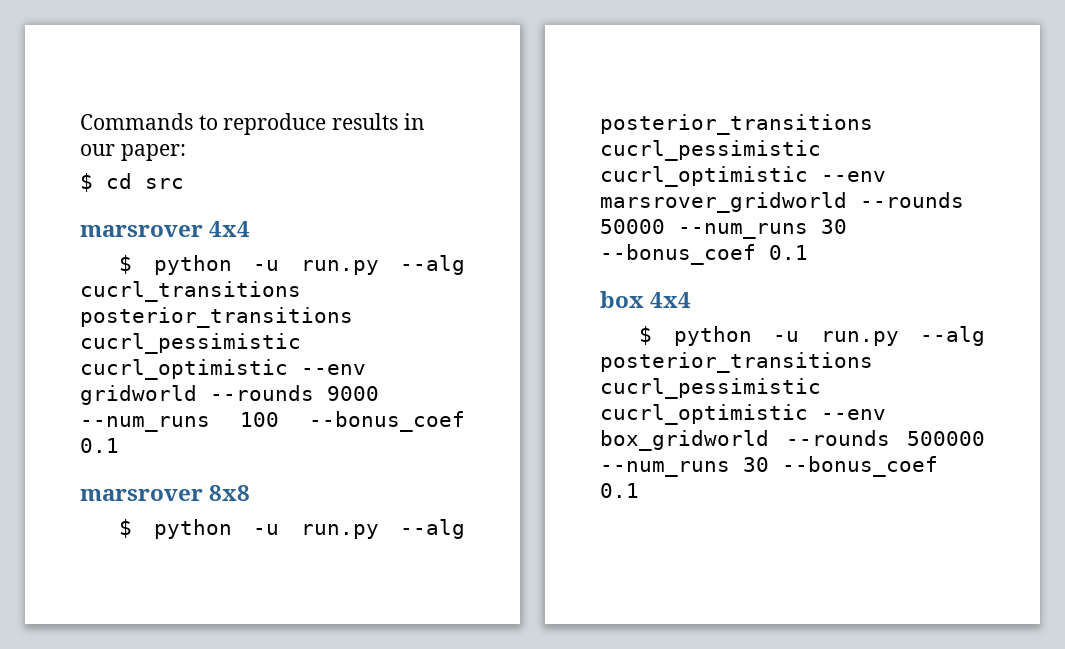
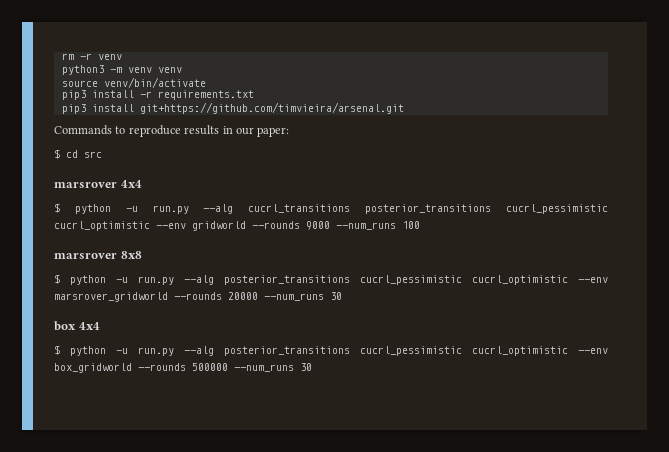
(80, 121) none -> [61,53,122,60] [61,65,182,75] [61,77,206,88] [61,90,254,100] [61,102,404,114] rm -r venv // python3 -m venv venv // source venv/bin/activate // pip3 install -r requirements.txt // pip3 install git+https://github.com/timvieira/arsenal.git //
[309,411,465,432] [80,438,119,453] --bonus_coef 0.1 -> (420, 225) none
[600,219,847,239] [600,244,808,265] 50000 --num_runs 30 --bonus_coef 0.1 -> [228,292,342,301] 20000 --num_runs 30
[782,456,938,477] [600,483,639,498] --bonus_coef 0.1 -> (312, 367) none

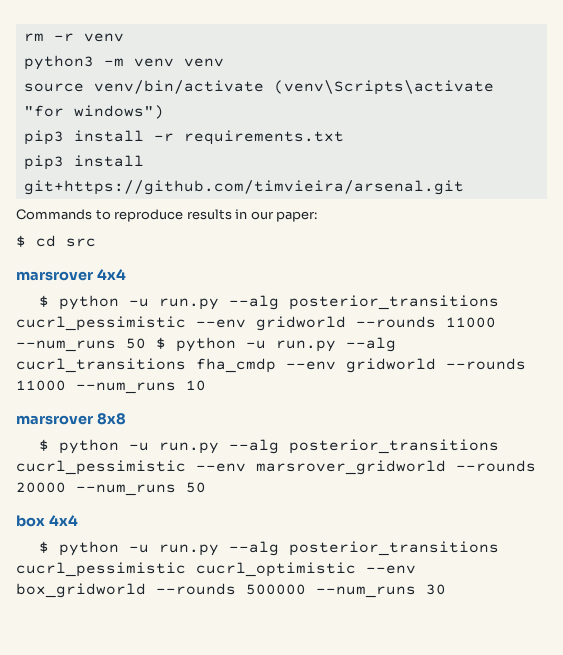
(206, 82) none -> [273,80,494,95] [23,105,164,119] (venv\Scripts\activate "for windows")
[248,204,608,214] [54,221,420,231] cucrl_transitions posterior_transitions cucrl_pessimistic cucrl_optimistic --env gridworld --rounds 9000 --num_runs 100 -> [289,295,500,310] [16,316,496,331] [16,337,396,352] [16,358,526,373] [16,380,206,394] posterior_transitions cucrl_pessimistic --env gridworld --rounds 11000 --num_runs 50 $ python -u run.py --alg cucrl_transitions fha_cmdp --env gridworld --rounds 11000 --num_runs 10
[472,275,568,285] cucrl_optimistic -> (186, 467) none
[330,292,342,300] 30 -> [186,482,206,493] 50

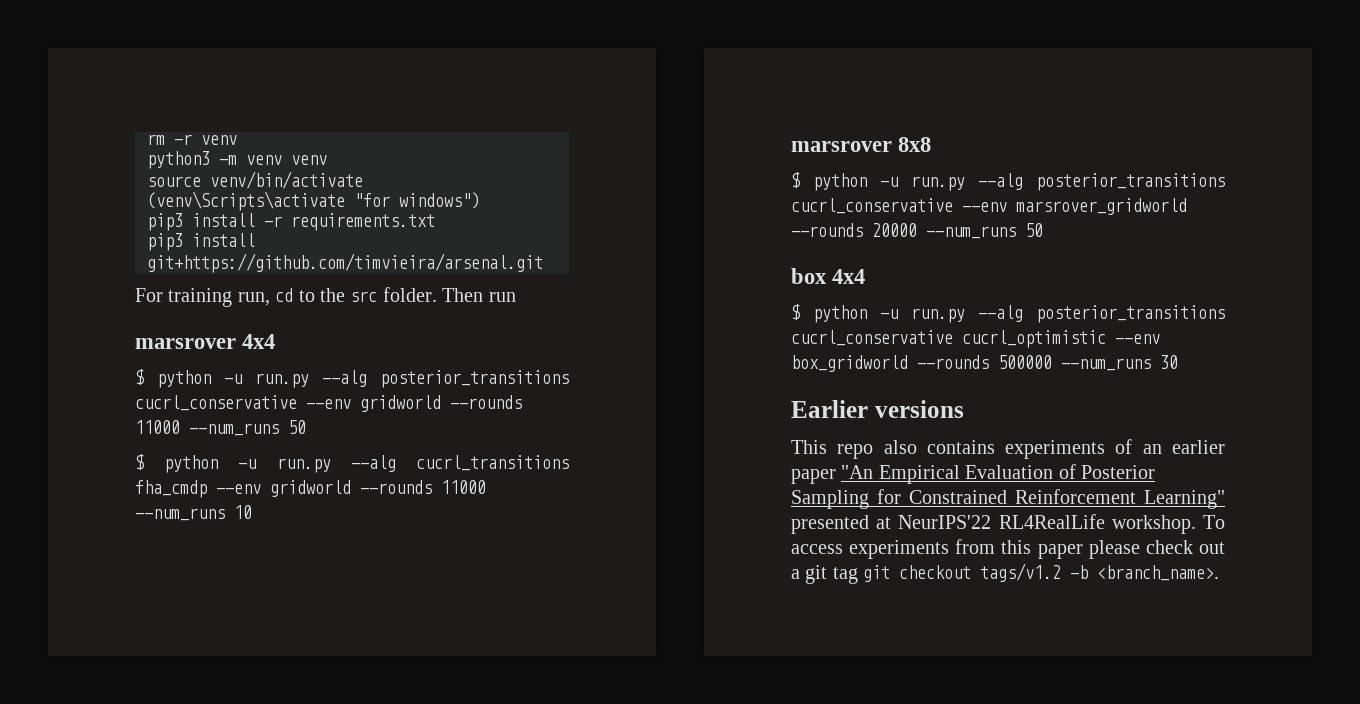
[16,209,318,222] [16,235,96,247] Commands to reproduce results in our paper: // $ cd src -> [135,287,516,307] For training run, cd to the src folder. Then run
[16,316,186,331] cucrl_pessimistic -> [135,395,297,411] cucrl_conservative
(146, 343) none -> (306, 427) //
[16,460,186,475] cucrl_pessimistic -> [791,198,953,214] cucrl_conservative
[16,562,186,577] cucrl_pessimistic -> [791,330,953,346] cucrl_conservative
(446, 589) none -> [791,400,964,418] [791,439,1225,459] [791,464,1155,484] [791,489,1225,509] [791,514,1225,534] [791,539,1225,559] [791,563,1220,584] // Earlier versions // This repo also contains experiments of an earlier paper "An Empirical Evaluation of Posterior Sampling for Constrained Reinforcement Learning" presented at NeurIPS'22 RL4RealLife workshop. To access experiments from this paper please check out a git tag git checkout tags/v1.2 -b <branch_name>.

